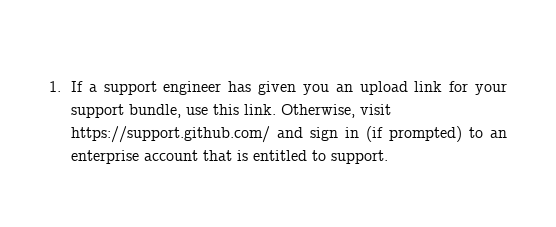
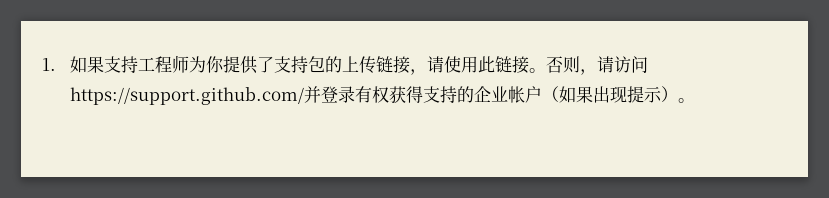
[70,81,507,95] [70,104,391,118] [70,126,507,143] [70,150,388,164] If a support engineer has given you an upload link for your support bundle, use this link. Otherwise, visit https://support.github.com/ and sign in (if prompted) to an enterprise account that is entitled to support. -> [70,55,649,75] [70,86,696,105] 如果支持工程师为你提供了支持包的上传链接，请使用此链接。否则，请访问https://support.github.com/并登录有权获得支持的企业帐户（如果出现提示）。

